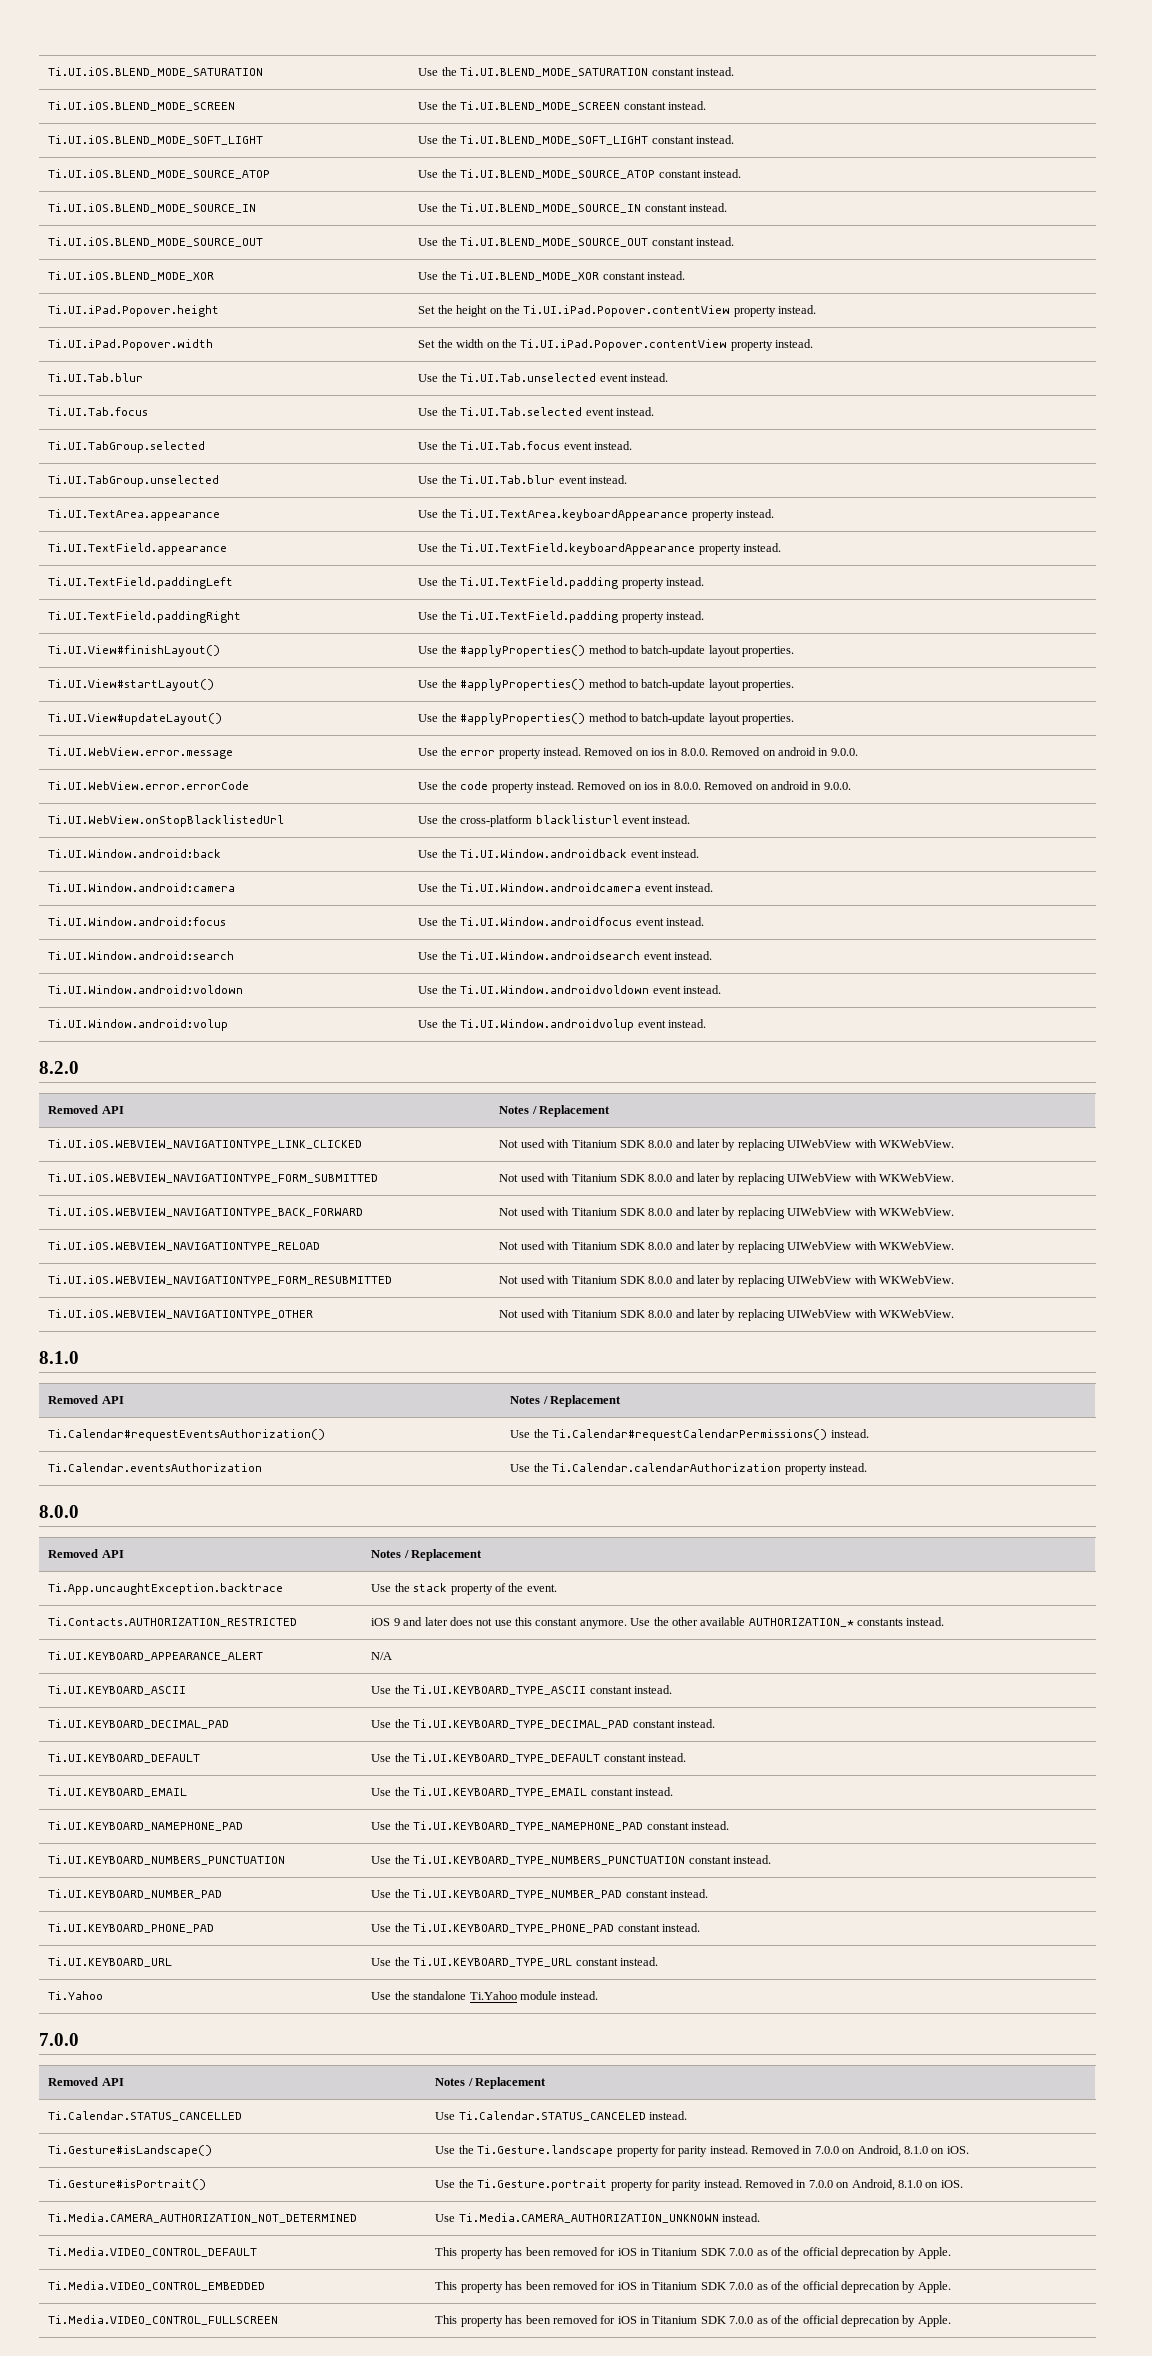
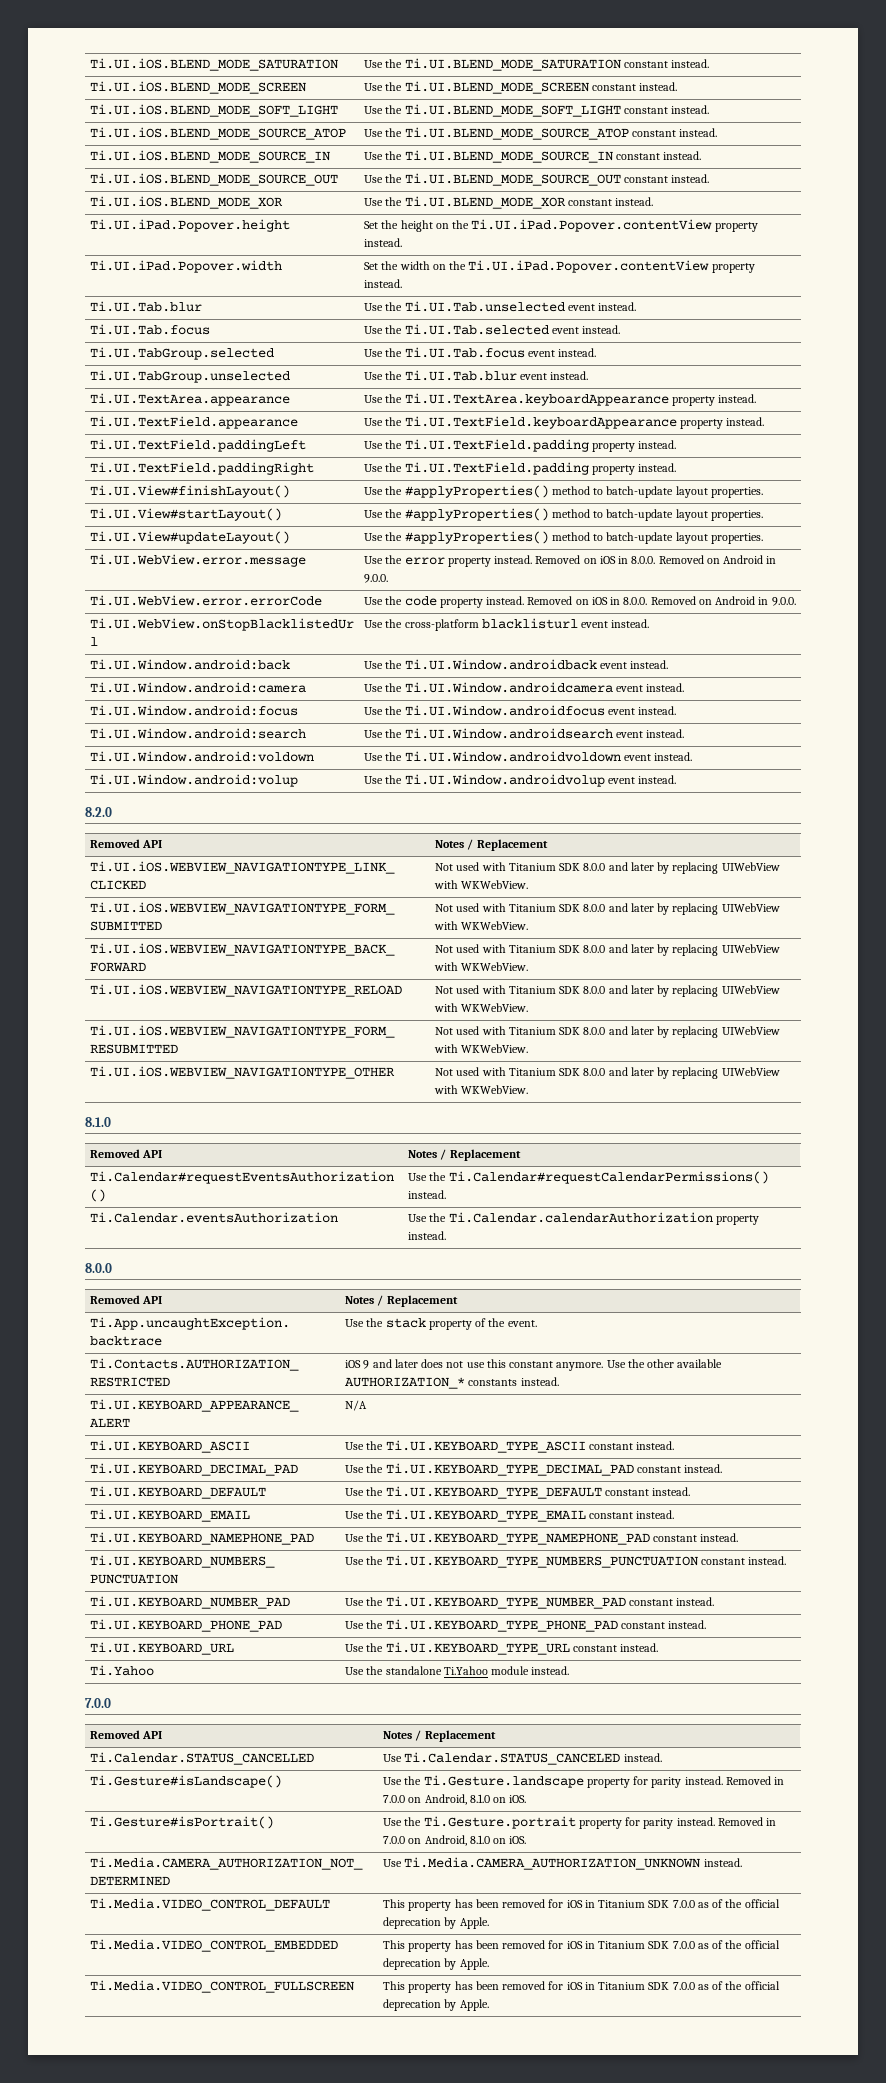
[651,747,816,756] ios in 8.0.0. Removed on android -> [599,555,764,564] iOS in 8.0.0. Removed on Android
[644,781,809,790] ios in 8.0.0. Removed on android -> [591,596,756,605] iOS in 8.0.0. Removed on Android

